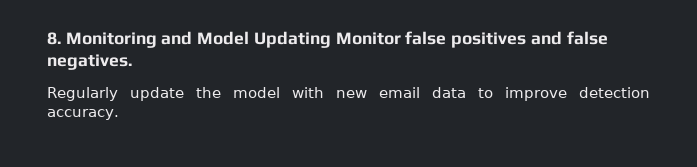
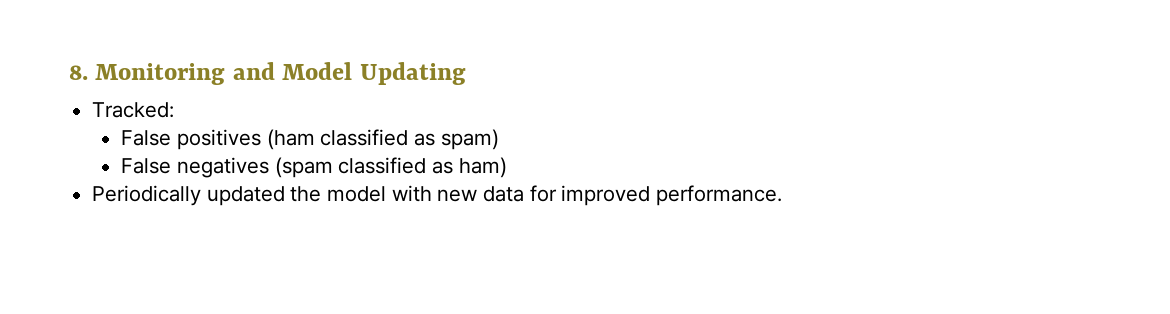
[335,31,608,48] [47,54,132,70] [47,87,650,101] [47,109,119,120] Monitor false positives and false negatives. // Regularly update the model with new email data to improve detection accuracy. -> [92,102,175,118] [121,129,499,150] [121,157,507,178] [92,185,783,206] // Tracked: // False positives (ham classified as spam) // False negatives (spam classified as ham) // Periodically updated the model with new data for improved performance.

